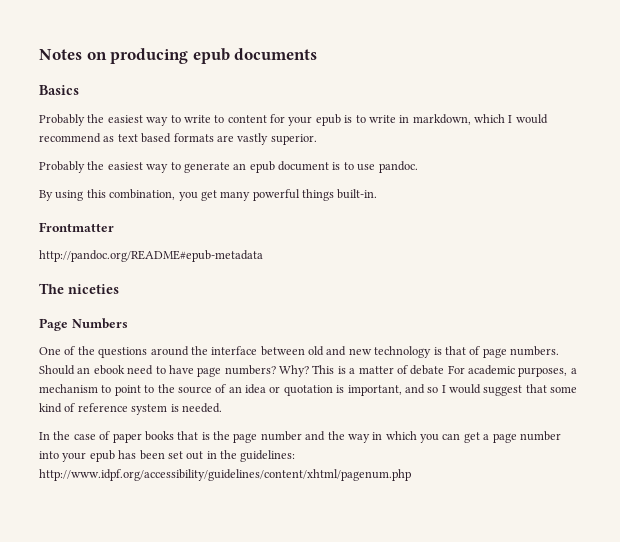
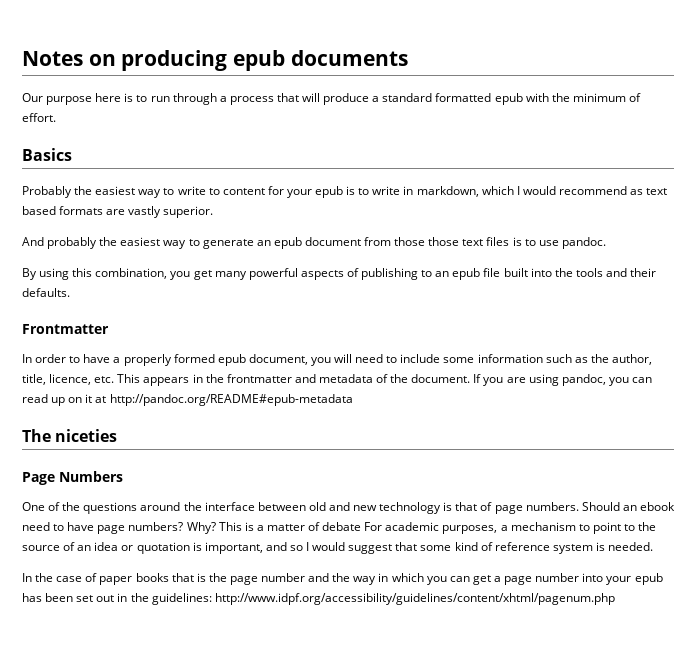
(318, 54) none -> [22,93,641,105] [22,113,56,122] // Our purpose here is to run through a process that will produce a standard formatted epub with the minimum of effort.
[39,161,85,173] Probably -> [22,237,98,249] And probably
(329, 166) none -> [364,237,510,246] from those those text files
[302,189,378,201] [39,222,114,232] things built-in. // Frontmatter // -> [300,268,657,280] [22,288,70,297] [22,324,109,334] [22,354,652,366] [22,374,652,386] [22,394,107,406] aspects of publishing to an epub file built into the tools and their defaults. // Frontmatter // In order to have a properly formed epub document, you will need to include some information such as the author, title, licence, etc. This appears in the frontmatter and metadata of the document. If you are using pandoc, you can read up on it at

